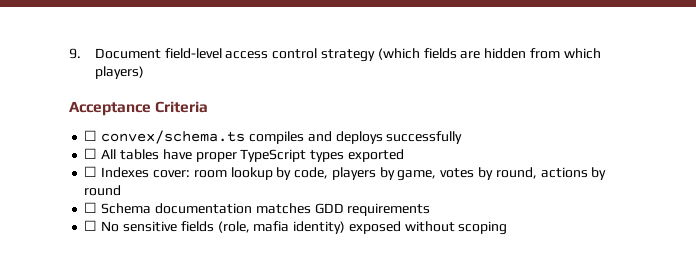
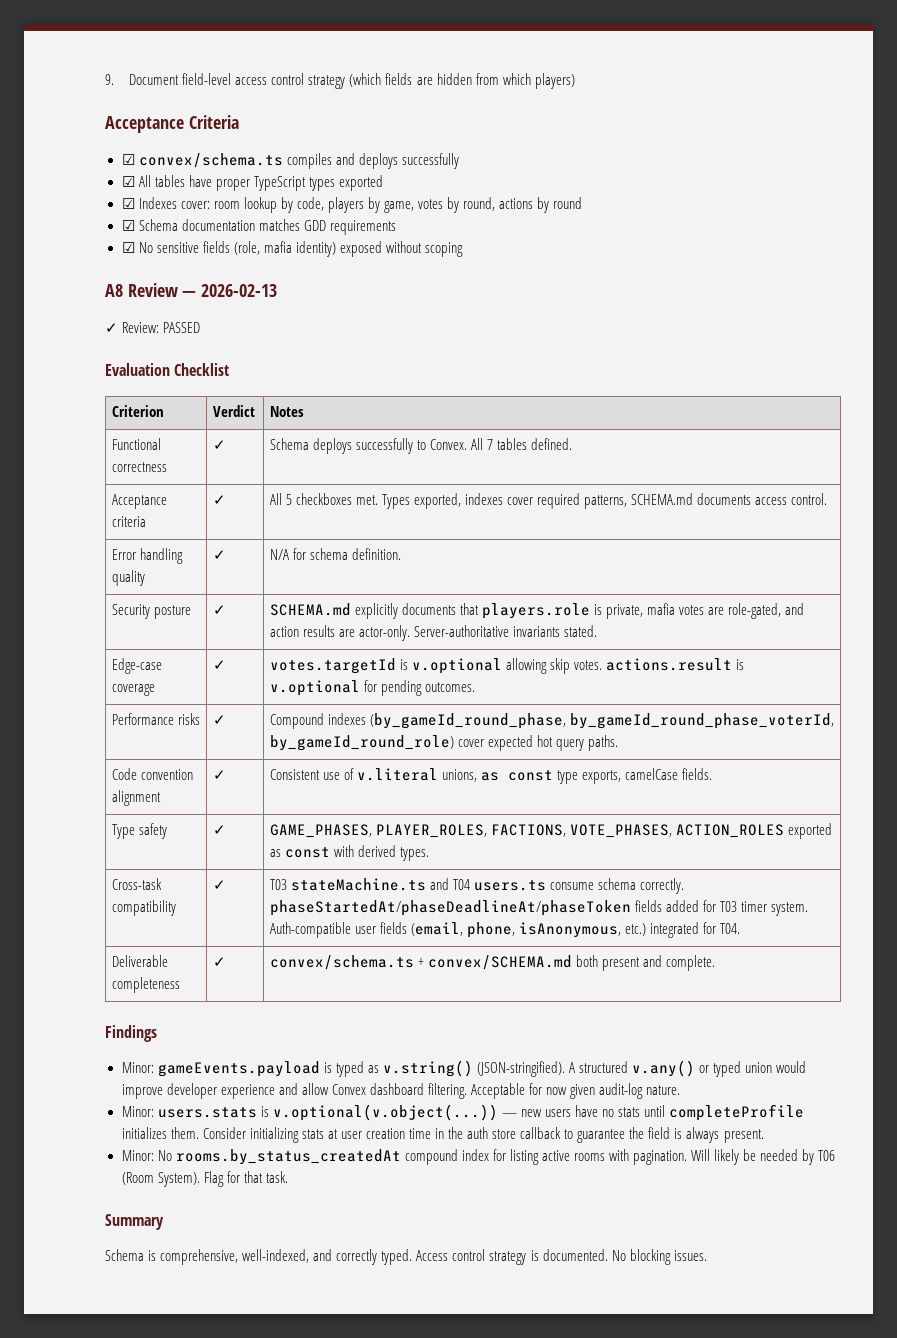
[84,130,98,141] ☐ -> [121,154,135,165] ☑
[84,148,98,159] ☐ -> [121,176,135,187] ☑
[84,166,98,177] ☐ -> [121,198,135,209] ☑
[84,202,98,213] ☐ -> [121,220,135,231] ☑
[84,220,98,231] ☐ -> [121,242,135,253] ☑
(508, 228) none -> [105,283,278,297] [105,322,201,333] [105,363,230,376] [111,405,164,417] [212,405,255,417] [269,406,304,417] [111,438,161,450] [111,462,167,472] [212,440,226,450] [269,438,573,454] [111,494,167,509] [111,516,146,527] [212,495,226,505] [269,493,828,509] [111,548,183,564] [111,570,145,586] [212,550,226,560] [269,548,401,560] [111,604,191,619] [212,605,226,615] [269,603,805,619] [269,625,598,641] [111,658,162,674] [111,684,155,696] [212,660,226,670] [269,658,745,674] [269,680,475,696] [111,713,200,725] [212,715,226,725] [269,713,834,729] [269,735,619,751] [111,768,193,780] [111,790,161,806] [212,770,226,780] [269,768,713,784] [111,823,167,839] [212,825,226,835] [269,823,833,839] [269,845,430,861] [111,878,162,890] [111,900,176,916] [212,880,226,890] [269,878,685,894] [269,900,809,916] [269,922,741,938] [111,955,168,967] [111,977,180,993] [212,957,226,967] [269,955,716,971] [105,1025,157,1042] [121,1060,807,1077] [121,1083,681,1099] [121,1104,805,1121] [121,1127,764,1143] [121,1149,836,1165] [121,1171,288,1187] [105,1214,164,1230] [105,1249,707,1265] // A8 Review — 2026-02-13 // ✓ Review: PASSED // Evaluation Checklist // Criterion | Verdict | Notes // Functional correctness | ✓ | Schema deploys successfully to Convex. All 7 tables defined. // Acceptance criteria | ✓ | All 5 checkboxes met. Types exported, indexes cover required patterns, SCHEMA.md documents access control. // Error handling quality | ✓ | N/A for schema definition. // Security posture | ✓ | SCHEMA.md explicitly documents that players.role is private, mafia votes are role-gated, and action results are actor-only. Server-authoritative invariants stated. // Edge-case coverage | ✓ | votes.targetId is v.optional allowing skip votes. actions.result is v.optional for pending outcomes. // Performance risks | ✓ | Compound indexes (by_gameId_round_phase, by_gameId_round_phase_voterId, by_gameId_round_role) cover expected hot query paths. // Code convention alignment | ✓ | Consistent use of v.literal unions, as const type exports, camelCase fields. // Type safety | ✓ | GAME_PHASES, PLAYER_ROLES, FACTIONS, VOTE_PHASES, ACTION_ROLES exported as const with derived types. // Cross-task compatibility | ✓ | T03 stateMachine.ts and T04 users.ts consume schema correctly. phaseStartedAt/phaseDeadlineAt/phaseToken fields added for T03 timer system. Auth-compatible user fields (email, phone, isAnonymous, etc.) integrated for T04. // Deliverable completeness | ✓ | convex/schema.ts + convex/SCHEMA.md both present and complete. // Findings // Minor: gameEvents.payload is typed as v.string() (JSON-stringified). A structured v.any() or typed union would improve developer experience and allow Convex dashboard filtering. Acceptable for now given audit-log nature. // Minor: users.stats is v.optional(v.object(...)) — new users have no stats until completeProfile initializes them. Consider initializing stats at user creation time in the auth store callback to guarantee the field is always present. // Minor: No rooms.by_status_createdAt compound index for listing active rooms with pagination. Will likely be needed by T06 (Room System). Flag for that task. // Summary // Schema is comprehensive, well-indexed, and correctly typed. Access control strategy is documented. No blocking issues.

